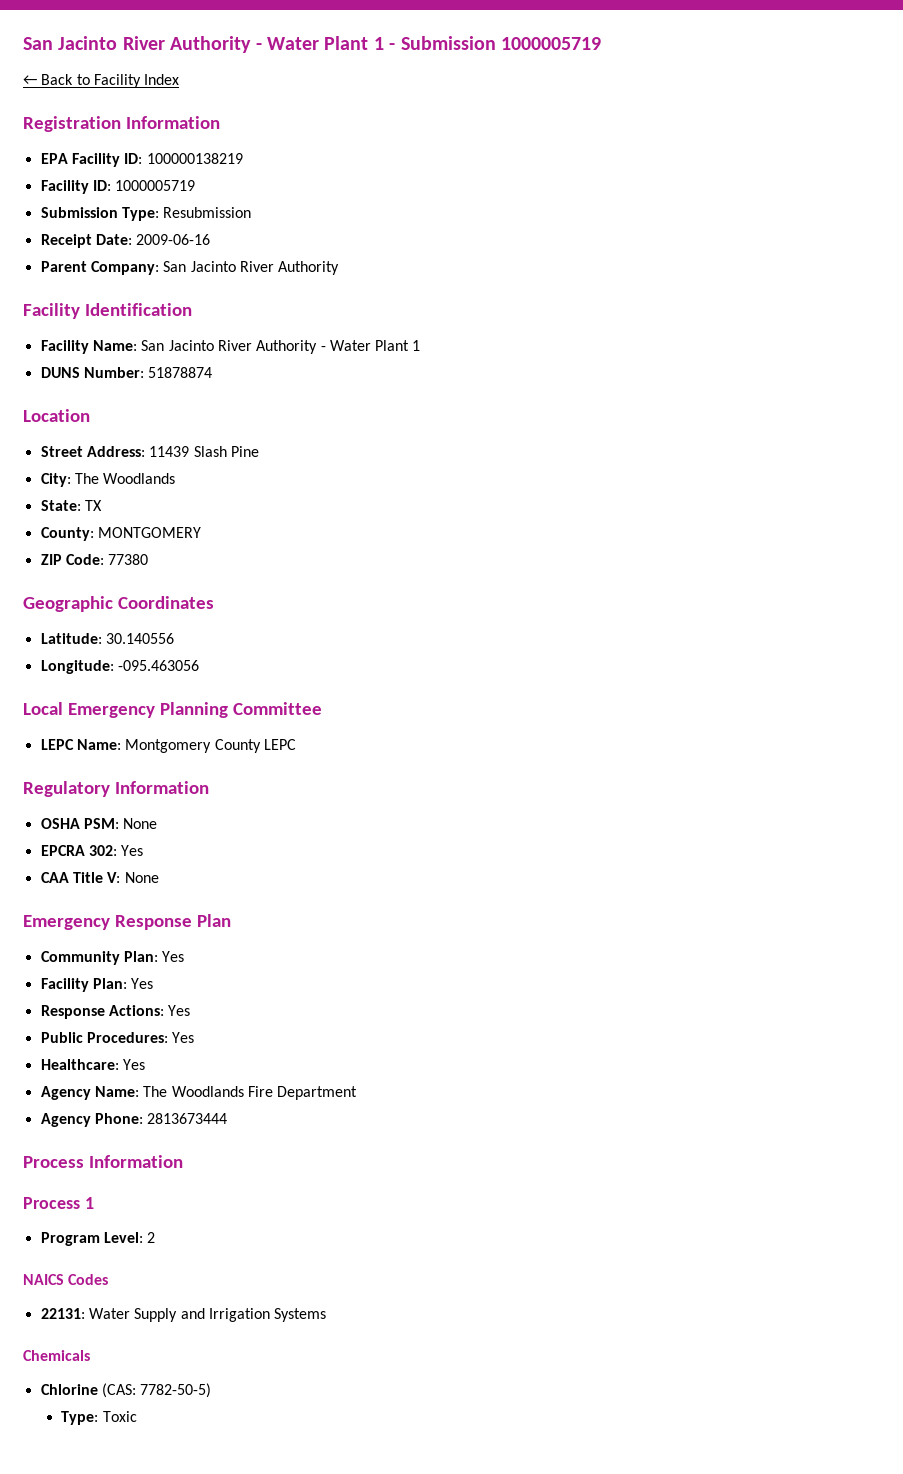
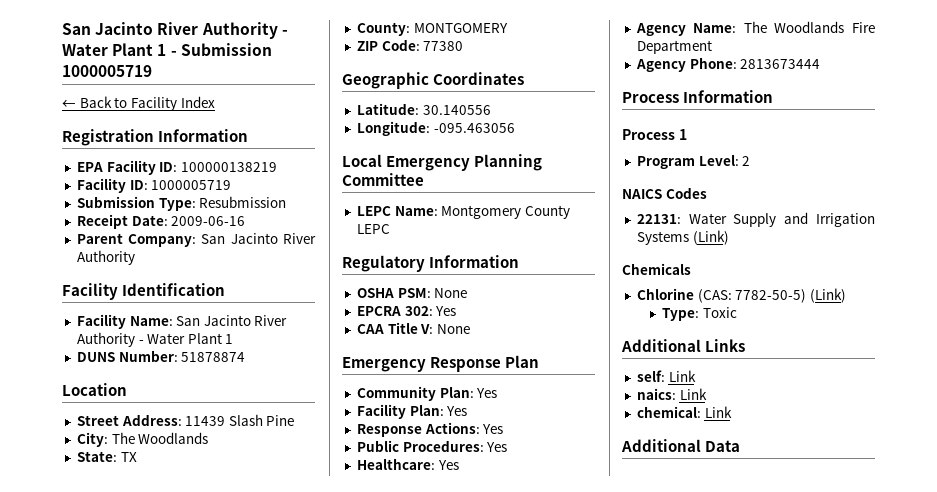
(327, 1315) none -> [692,230,729,245] (Link)
(212, 1390) none -> [809,288,846,303] (Link)
(137, 1416) none -> [621,339,746,352] [636,370,696,382] [636,388,707,400] [636,406,732,418] [621,439,741,452] // Additional Links // self: Link // naics: Link // chemical: Link // Additional Data

